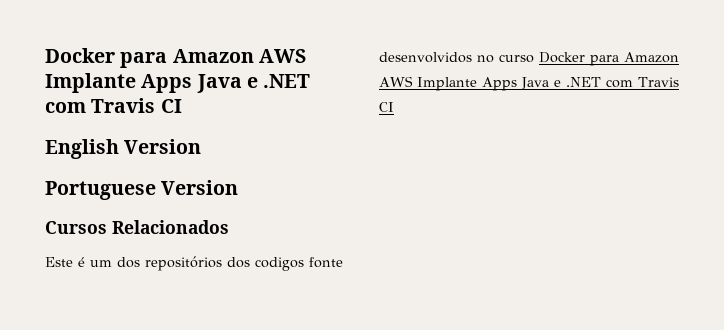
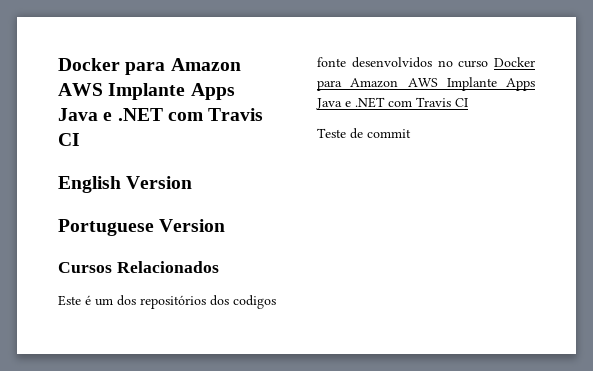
(394, 107) none -> [317,128,411,139] // Teste de commit

